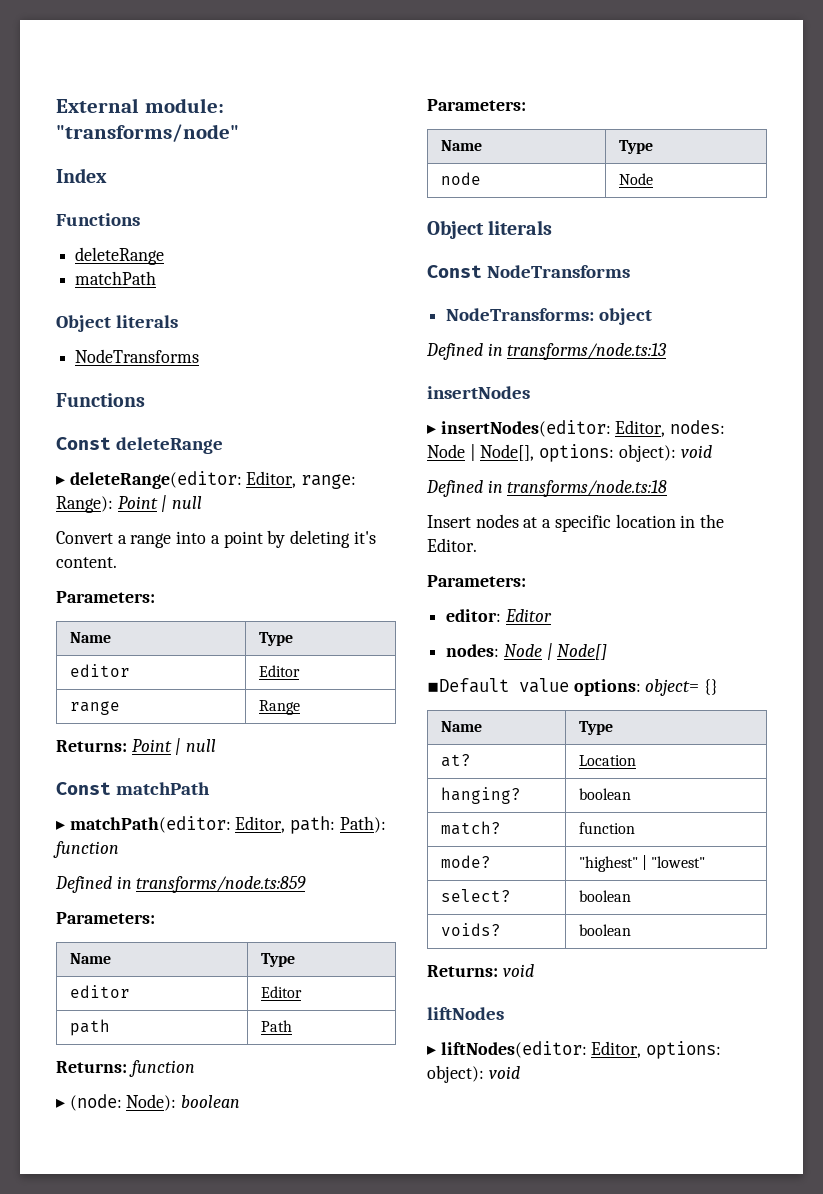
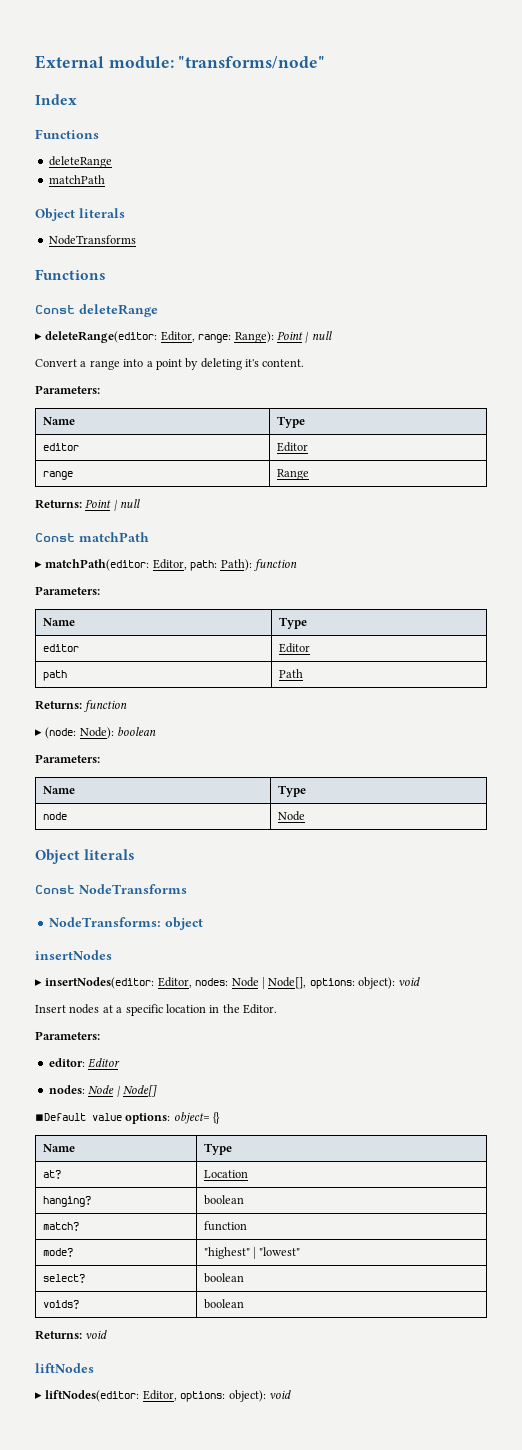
[55,876,307,893] // Defined in transforms/node.ts:859 -> (297, 565) none
[426,343,668,360] // Defined in transforms/node.ts:13 -> (203, 923) none
[426,480,668,497] // Defined in transforms/node.ts:18 -> (421, 981) none

